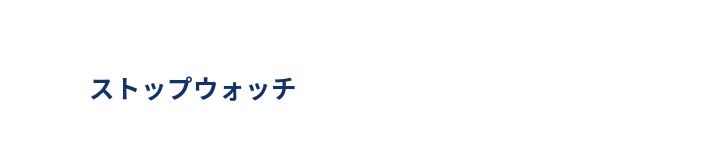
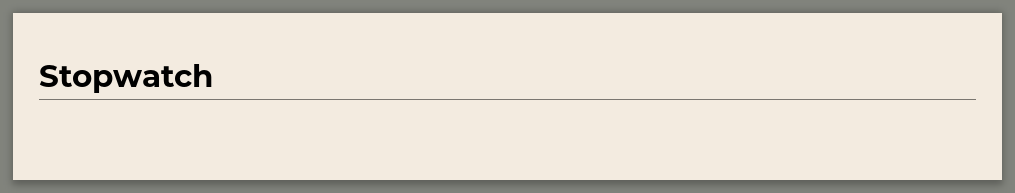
[89,76,297,101] ストップウォッチ -> [39,64,213,93] Stopwatch

